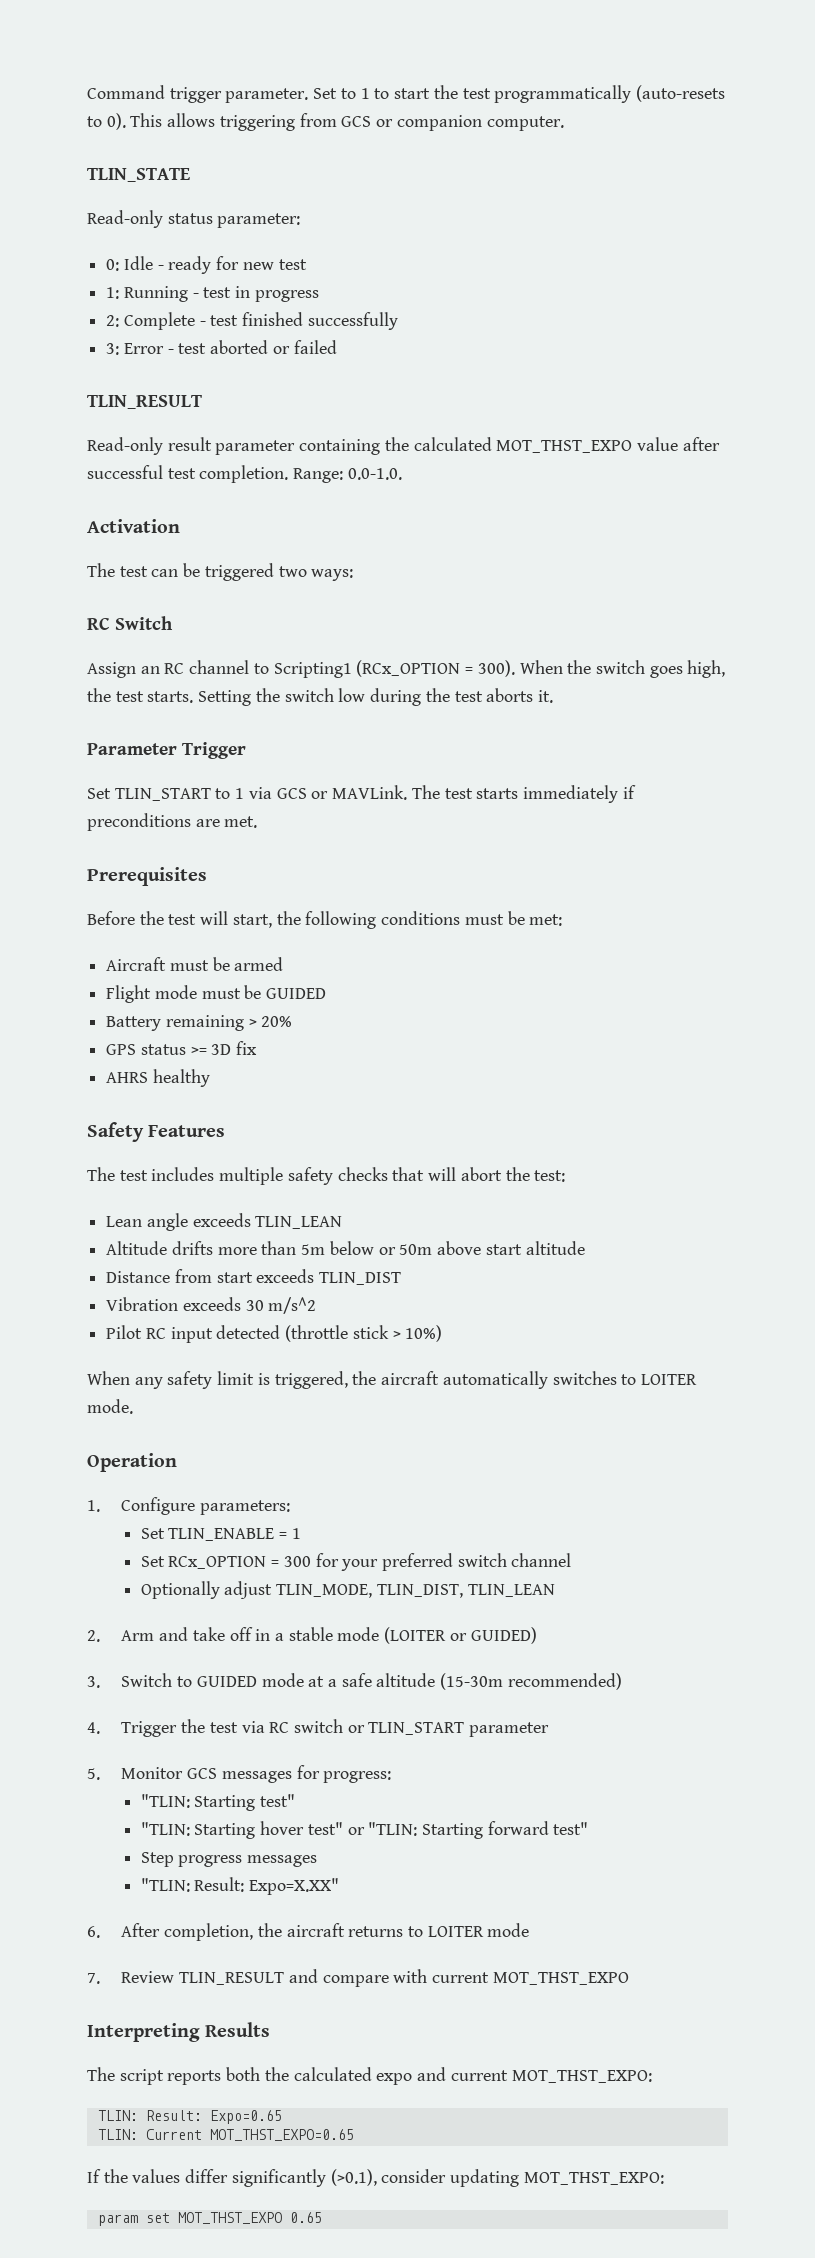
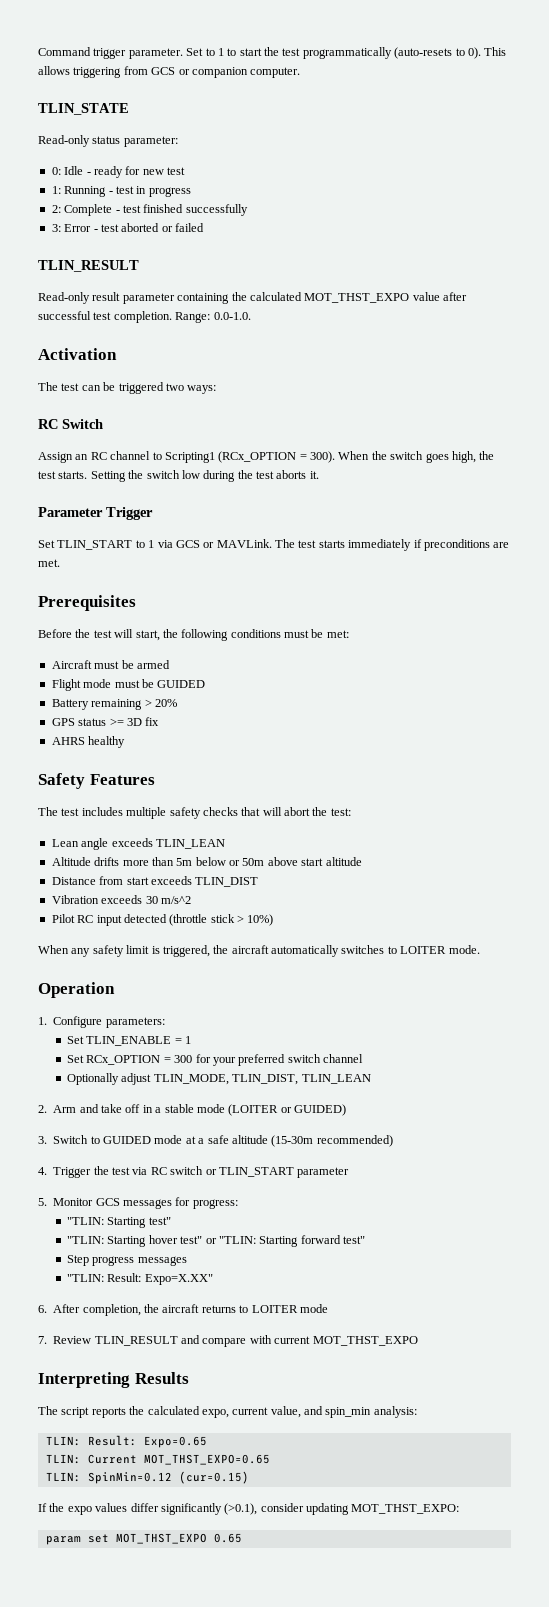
[226,2067,652,2085] both the calculated expo and current MOT_THST_EXPO: -> [129,1406,417,1418] the calculated expo, current value, and spin_min analysis:
(354, 2135) none -> [45,1471,249,1484] // TLIN: SpinMin=0.12 (cur=0.15)
(128, 2176) none -> [67,1506,92,1515] expo

